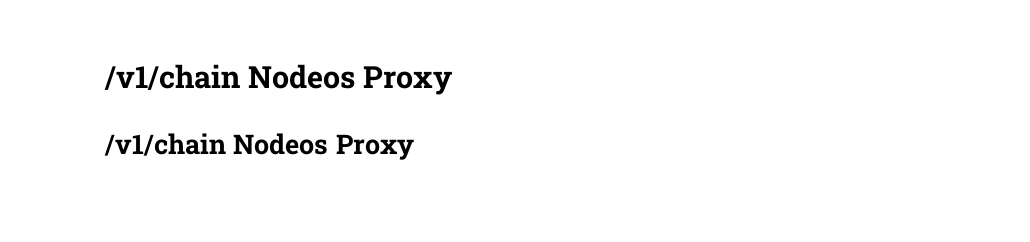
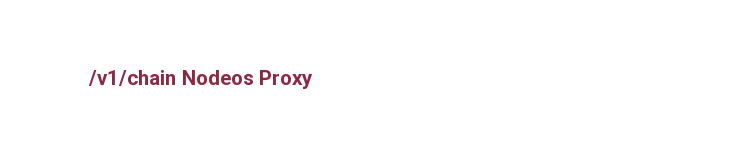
[104,64,453,95] [104,133,414,160] /v1/chain Nodeos Proxy // /v1/chain Nodeos Proxy -> [88,70,314,89] /v1/chain Nodeos Proxy

